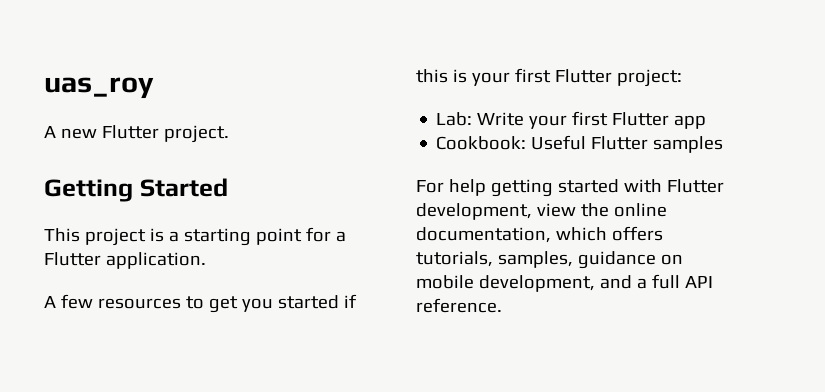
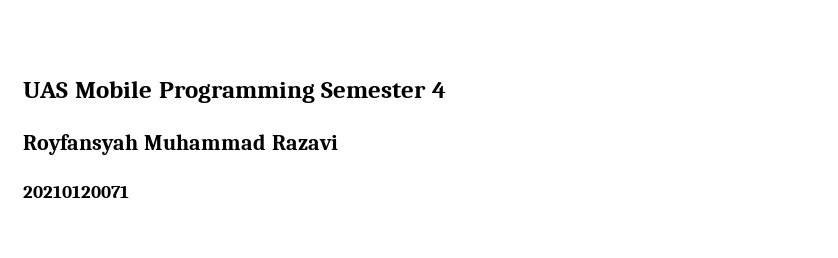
[44,77,154,99] [44,125,229,143] [44,178,228,202] [44,227,346,246] [44,252,206,269] [44,294,357,313] [416,68,682,87] [436,111,707,129] [436,135,724,153] [416,179,724,197] [416,203,667,220] [416,226,663,243] [416,251,683,269] [416,274,713,292] [416,298,502,313] uas_roy // A new Flutter project. // Getting Started // This project is a starting point for a Flutter application. // A few resources to get you started if this is your first Flutter project: // Lab: Write your first Flutter app // Cookbook: Useful Flutter samples // For help getting started with Flutter development, view the online documentation, which offers tutorials, samples, guidance on mobile development, and a full API reference. -> [23,81,446,103] [23,134,338,155] [23,185,129,198] UAS Mobile Programming Semester 4 // Royfansyah Muhammad Razavi // 20210120071

